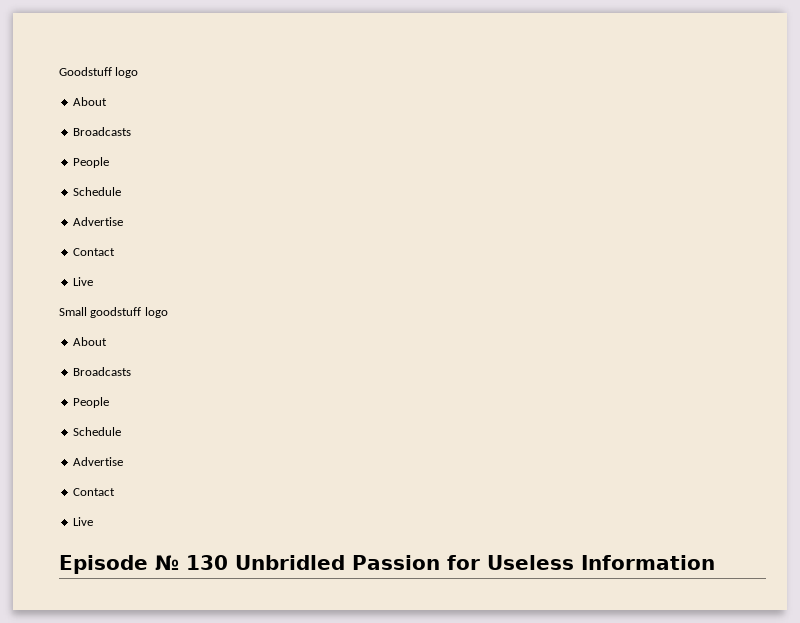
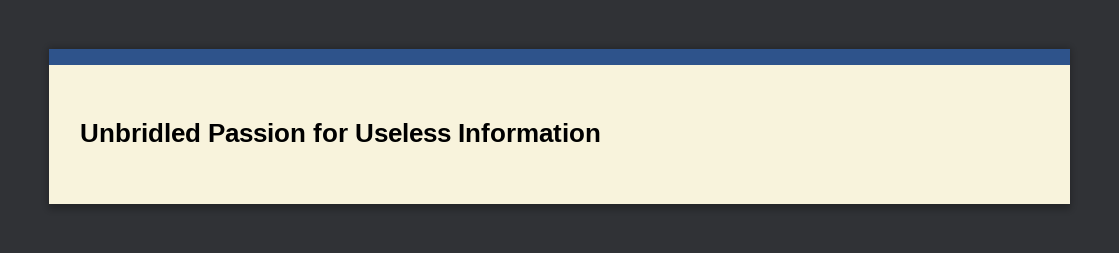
[59,67,139,78] [72,97,107,106] [72,127,131,136] [72,157,109,168] [72,187,121,196] [72,217,123,226] [72,248,115,256] [72,277,93,286] [59,307,168,318] [72,337,107,346] [72,367,131,376] [72,397,109,408] [72,427,121,436] [72,457,123,466] [72,488,115,496] [72,517,93,526] [59,555,228,574] Goodstuff logo // About // Broadcasts // People // Schedule // Advertise // Contact // Live // Small goodstuff logo // About // Broadcasts // People // Schedule // Advertise // Contact // Live // Episode № 130 -> (80, 132) none

